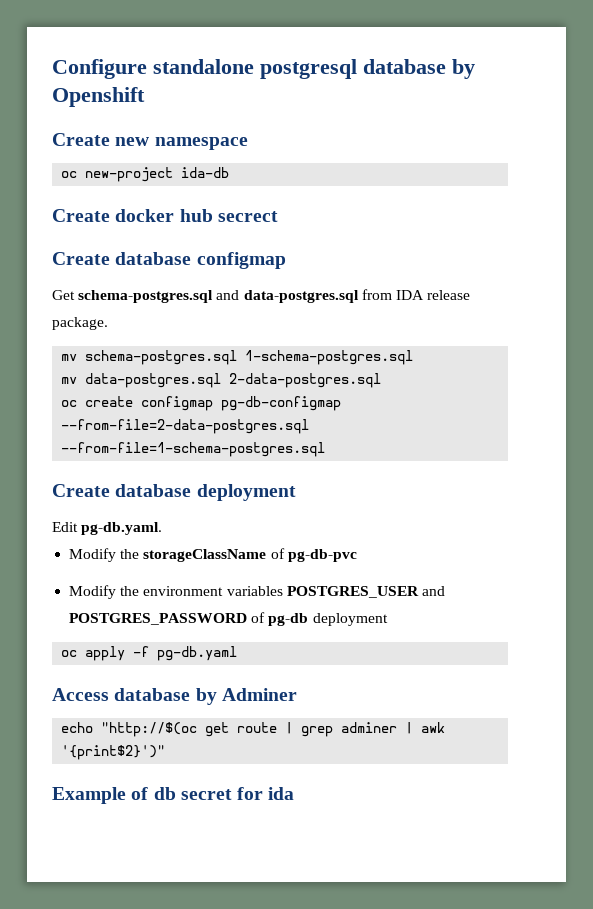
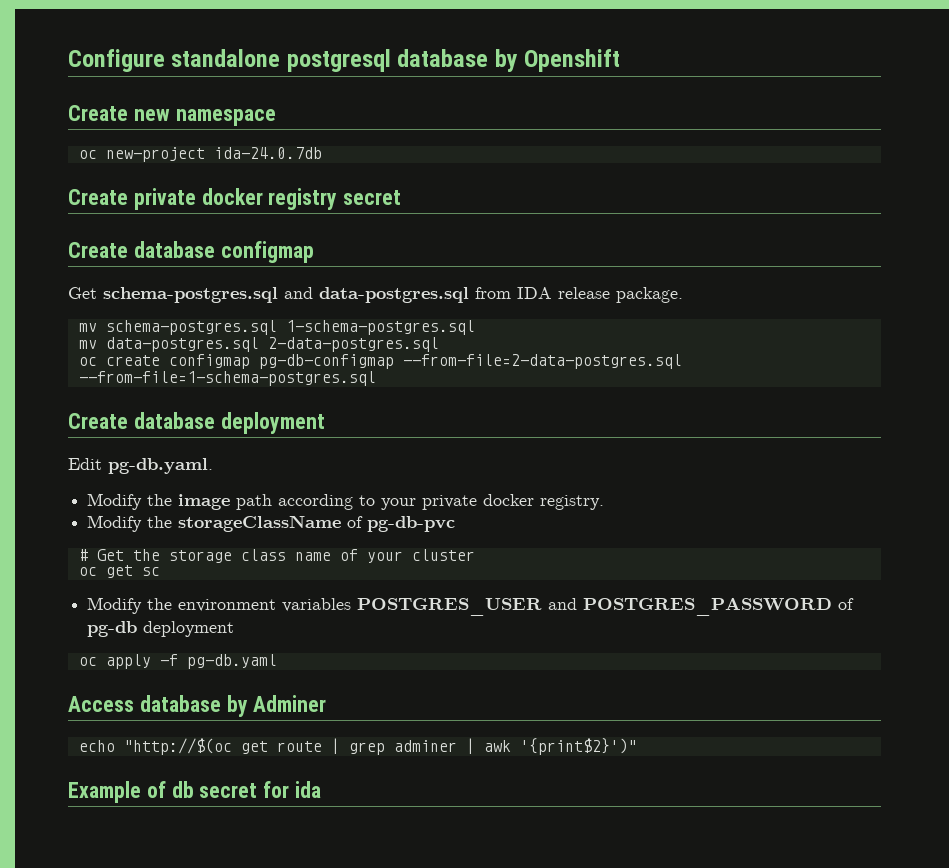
[181,167,230,178] [52,209,278,222] ida-db // Create docker hub secrect -> [213,147,322,159] [68,188,402,210] ida-24.0.7db // Create private docker registry secret
(163, 528) none -> [87,493,605,510] // Modify the image path according to your private docker registry.
(357, 555) none -> [78,549,475,563] [78,565,160,578] // # Get the storage class name of your cluster // oc get sc

